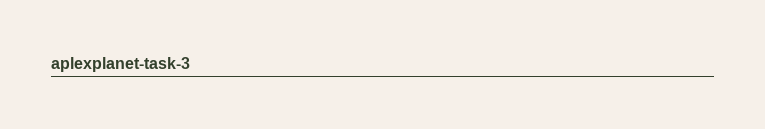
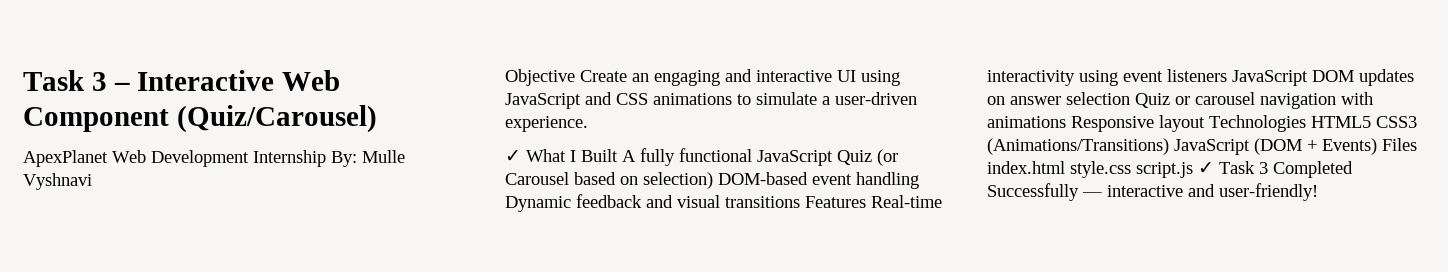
[51,57,190,72] aplexplanet-task-3 -> [23,70,341,91] [23,105,377,133] [23,150,405,167] [23,173,92,190] [505,69,900,86] [505,92,917,109] [505,116,588,132] [505,148,898,166] [505,172,919,189] [505,194,942,212] [987,69,1414,86] [987,92,1373,109] [987,115,1417,132] [987,138,1417,155] [987,161,1353,178] [987,183,1318,201] Task 3 – Interactive Web Component (Quiz/Carousel) // ApexPlanet Web Development Internship By: Mulle Vyshnavi // Objective Create an engaging and interactive UI using JavaScript and CSS animations to simulate a user-driven experience. // ✓ What I Built A fully functional JavaScript Quiz (or Carousel based on selection) DOM-based event handling Dynamic feedback and visual transitions Features Real-time interactivity using event listeners JavaScript DOM updates on answer selection Quiz or carousel navigation with animations Responsive layout Technologies HTML5 CSS3 (Animations/Transitions) JavaScript (DOM + Events) Files index.html style.css script.js ✓ Task 3 Completed Successfully — interactive and user-friendly!

